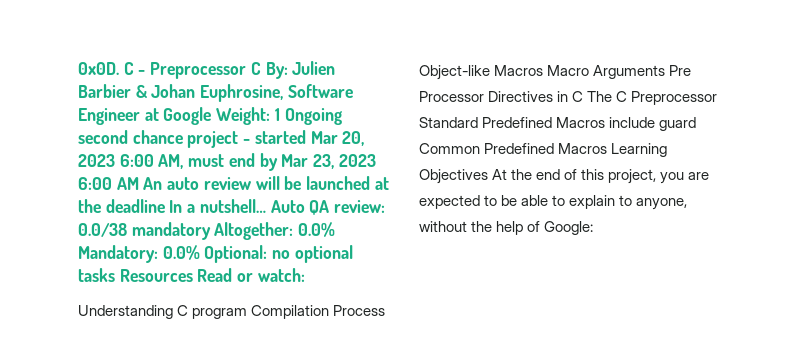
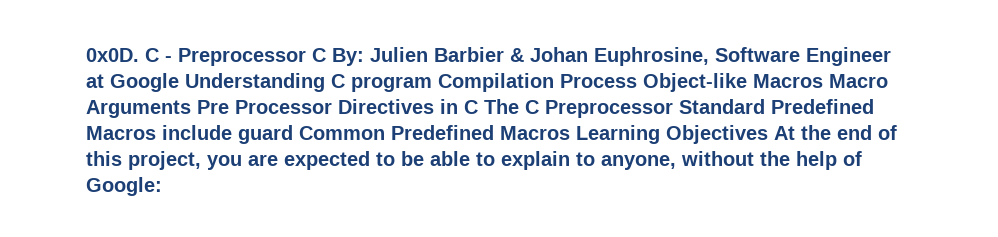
[216,107,342,125] [78,130,365,148] [78,153,376,171] [78,176,389,190] [78,199,386,215] [78,222,336,240] [78,245,353,263] [78,268,305,282] Weight: 1 Ongoing second chance project - started Mar 20, 2023 6:00 AM, must end by Mar 23, 2023 6:00 AM An auto review will be launched at the deadline In a nutshell… Auto QA review: 0.0/38 mandatory Altogether: 0.0% Mandatory: 0.0% Optional: no optional tasks Resources Read or watch: // -> (179, 82) none

